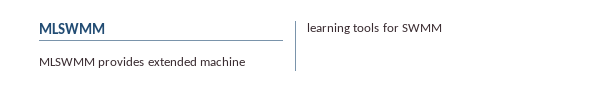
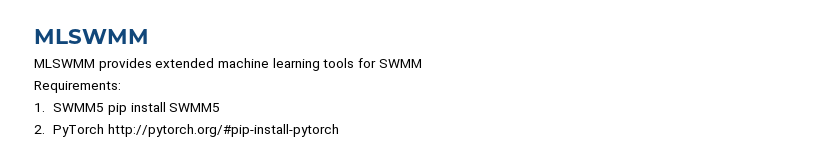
(443, 28) none -> [34,81,121,93] [34,102,221,115] [34,124,339,137] // Requirements: // 1. SWMM5 pip install SWMM5 // 2. PyTorch http://pytorch.org/#pip-install-pytorch

